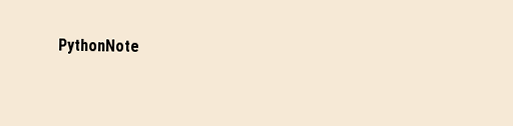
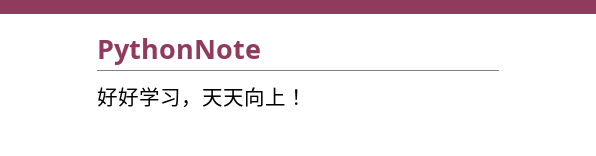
(140, 46) none -> [97,87,307,108] // 好好学习，天天向上！

